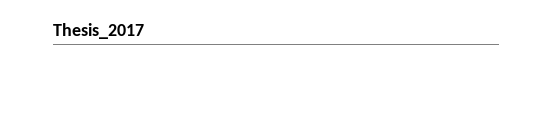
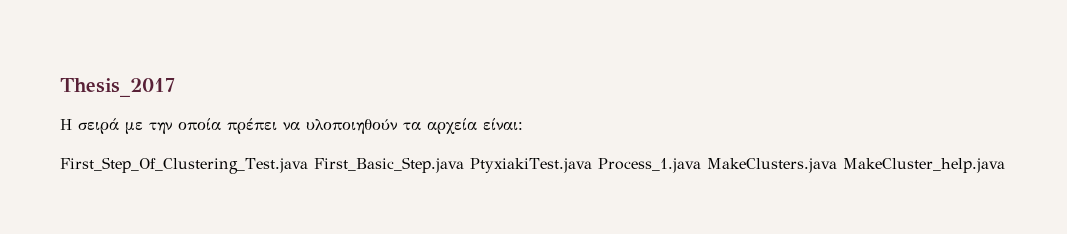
(144, 31) none -> [60,118,523,134] [60,157,1005,174] // H σειρά με την οποία πρέπει να υλοποιηθούν τα αρχεία είναι: // First_Step_Of_Clustering_Test.java First_Basic_Step.java PtyxiakiTest.java Process_1.java MakeClusters.java MakeCluster_help.java

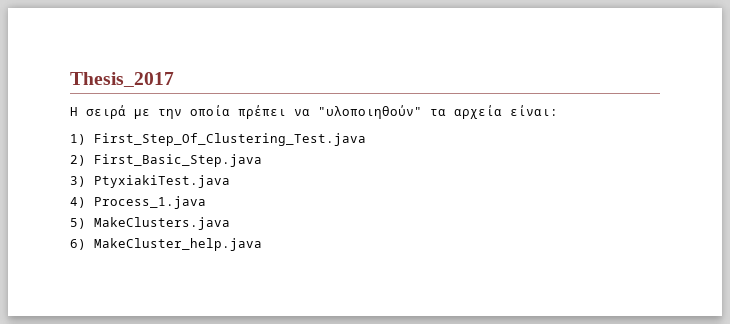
[306,119,397,134] υλοποιηθούν -> [318,105,422,119] "υλοποιηθούν"
(523, 124) none -> [70,134,86,145] 1)
(308, 165) none -> [70,155,86,166] // 2)
(464, 165) none -> [70,176,86,187] // 3)
(592, 165) none -> [70,197,86,208] // 4)
(701, 165) none -> [70,218,86,229] // 5)
(837, 165) none -> [70,239,86,250] // 6)

